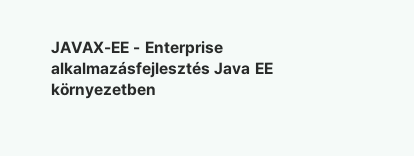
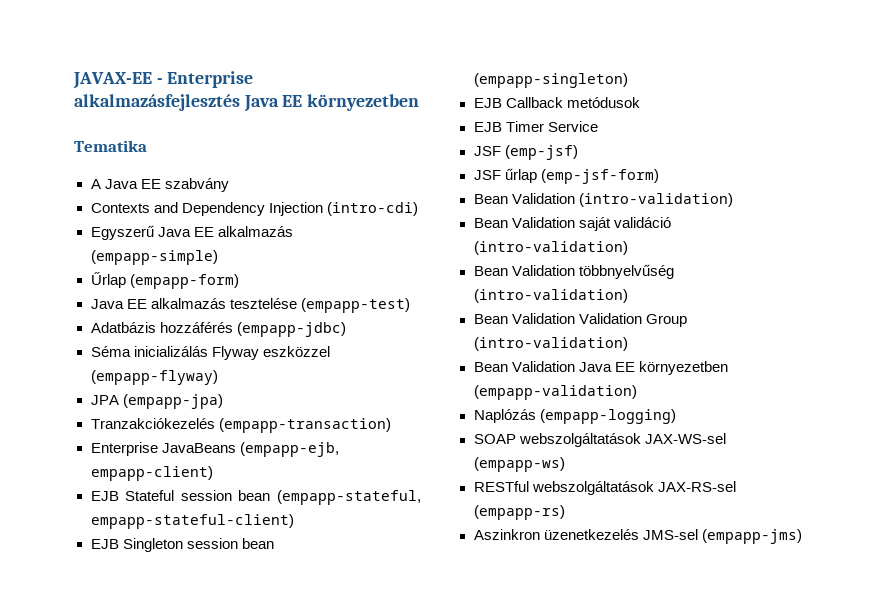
(156, 91) none -> [74,140,147,152] [90,178,229,192] [90,202,418,216] [90,225,293,240] [90,250,218,265] [90,272,239,289] [90,298,410,313] [90,322,346,337] [90,346,330,360] [90,370,218,385] [90,394,223,409] [90,418,391,433] [90,442,339,457] [90,466,213,481] [90,490,421,505] [90,514,294,529] [90,538,274,552] [473,73,628,88] [473,97,640,108] [473,121,598,132] [473,145,578,160] [473,168,659,184] [473,193,733,207] [473,217,671,231] [473,241,628,255] [473,264,674,279] [473,289,628,303] [473,313,687,327] [473,337,628,351] [473,361,728,375] [473,385,637,400] [473,409,676,424] [473,433,726,447] [473,457,565,472] [473,481,736,495] [473,505,565,520] [473,529,802,544] // Tematika // A Java EE szabvány // Contexts and Dependency Injection (intro-cdi) // Egyszerű Java EE alkalmazás (empapp-simple) // Űrlap (empapp-form) // Java EE alkalmazás tesztelése (empapp-test) // Adatbázis hozzáférés (empapp-jdbc) // Séma inicializálás Flyway eszközzel (empapp-flyway) // JPA (empapp-jpa) // Tranzakciókezelés (empapp-transaction) // Enterprise JavaBeans (empapp-ejb, empapp-client) // EJB Stateful session bean (empapp-stateful, empapp-stateful-client) // EJB Singleton session bean (empapp-singleton) // EJB Callback metódusok // EJB Timer Service // JSF (emp-jsf) // JSF űrlap (emp-jsf-form) // Bean Validation (intro-validation) // Bean Validation saját validáció (intro-validation) // Bean Validation többnyelvűség (intro-validation) // Bean Validation Validation Group (intro-validation) // Bean Validation Java EE környezetben (empapp-validation) // Naplózás (empapp-logging) // SOAP webszolgáltatások JAX-WS-sel (empapp-ws) // RESTful webszolgáltatások JAX-RS-sel (empapp-rs) // Aszinkron üzenetkezelés JMS-sel (empapp-jms)

